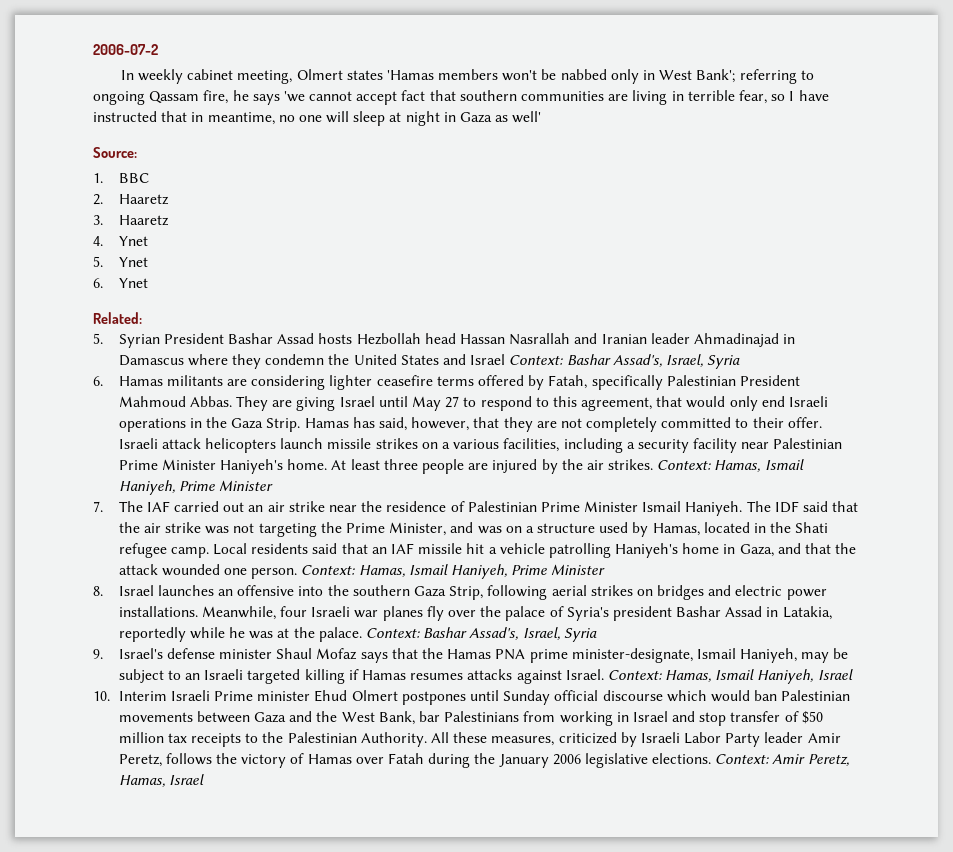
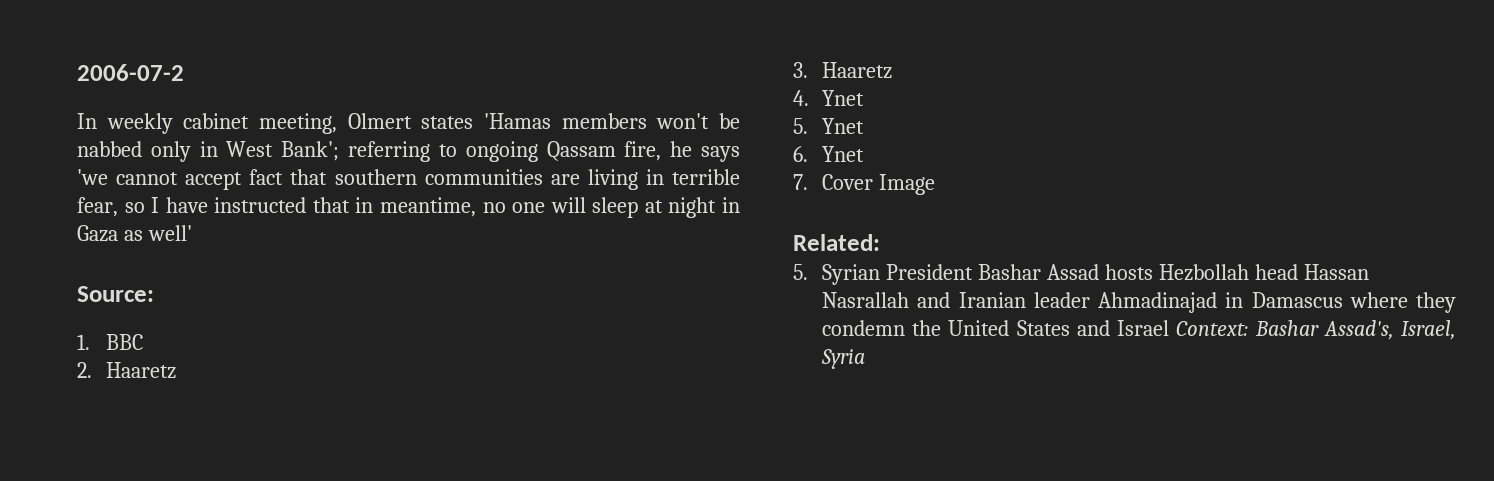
(148, 283) none -> [793,174,935,195] // 7. Cover Image
[93,375,800,390] [118,396,829,411] [118,417,822,432] [118,438,843,453] [118,459,804,474] [118,480,274,495] [93,501,859,516] [118,522,829,537] [118,543,857,558] [118,564,606,579] [93,585,827,600] [118,606,832,621] [118,627,597,642] [93,648,849,663] [118,669,853,684] [93,690,851,705] [118,711,823,726] [118,732,841,747] [118,753,849,768] [118,774,204,787] // 6. Hamas militants are considering lighter ceasefire terms offered by Fatah, specifically Palestinian President Mahmoud Abbas. They are giving Israel until May 27 to respond to this agreement, that would only end Israeli operations in the Gaza Strip. Hamas has said, however, that they are not completely committed to their offer. Israeli attack helicopters launch missile strikes on a various facilities, including a security facility near Palestinian Prime Minister Haniyeh's home. At least three people are injured by the air strikes. Context: Hamas, Ismail Haniyeh, Prime Minister // 7. The IAF carried out an air strike near the residence of Palestinian Prime Minister Ismail Haniyeh. The IDF said that the air strike was not targeting the Prime Minister, and was on a structure used by Hamas, located in the Shati refugee camp. Local residents said that an IAF missile hit a vehicle patrolling Haniyeh's home in Gaza, and that the attack wounded one person. Context: Hamas, Ismail Haniyeh, Prime Minister // 8. Israel launches an offensive into the southern Gaza Strip, following aerial strikes on bridges and electric power installations. Meanwhile, four Israeli war planes fly over the palace of Syria's president Bashar Assad in Latakia, reportedly while he was at the palace. Context: Bashar Assad's, Israel, Syria // 9. Israel's defense minister Shaul Mofaz says that the Hamas PNA prime minister-designate, Ismail Haniyeh, may be subject to an Israeli targeted killing if Hamas resumes attacks against Israel. Context: Hamas, Ismail Haniyeh, Israel // 10. Interim Israeli Prime minister Ehud Olmert postpones until Sunday official discourse which would ban Palestinian movements between Gaza and the West Bank, bar Palestinians from working in Israel and stop transfer of $50 million tax receipts to the Palestinian Authority. All these measures, criticized by Israeli Labor Party leader Amir Peretz, follows the victory of Hamas over Fatah during the January 2006 legislative elections. Context: Amir Peretz, Hamas, Israel -> (866, 359) none

